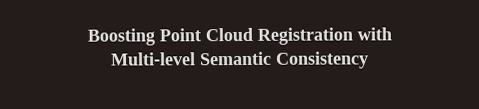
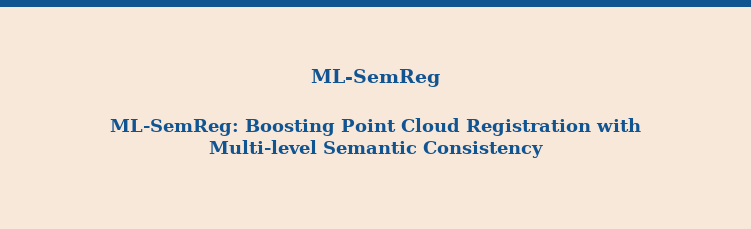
(86, 37) none -> [311,69,440,87] [110,119,239,136] ML-SemReg // ML-SemReg:

